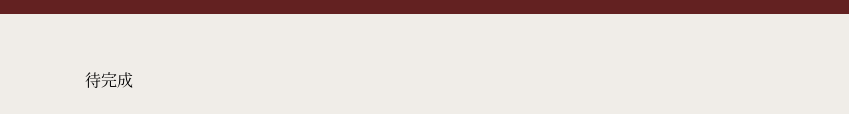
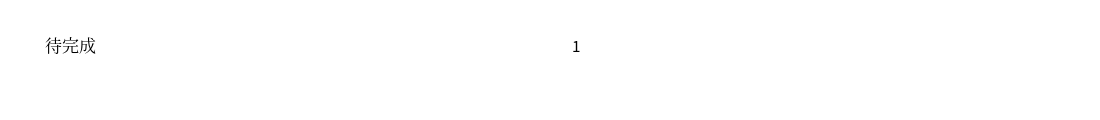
(133, 80) none -> [572,41,580,52] // 1

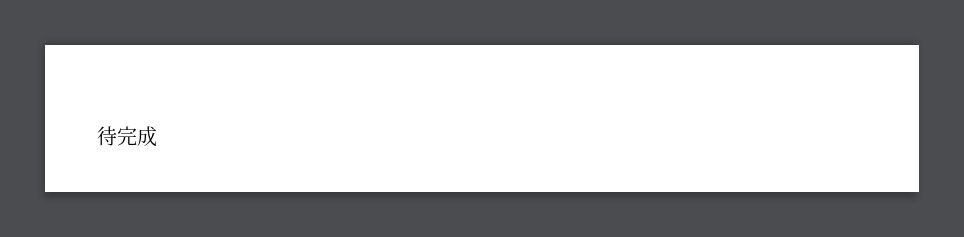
[572,41,580,52] // 1 -> (157, 136) none

